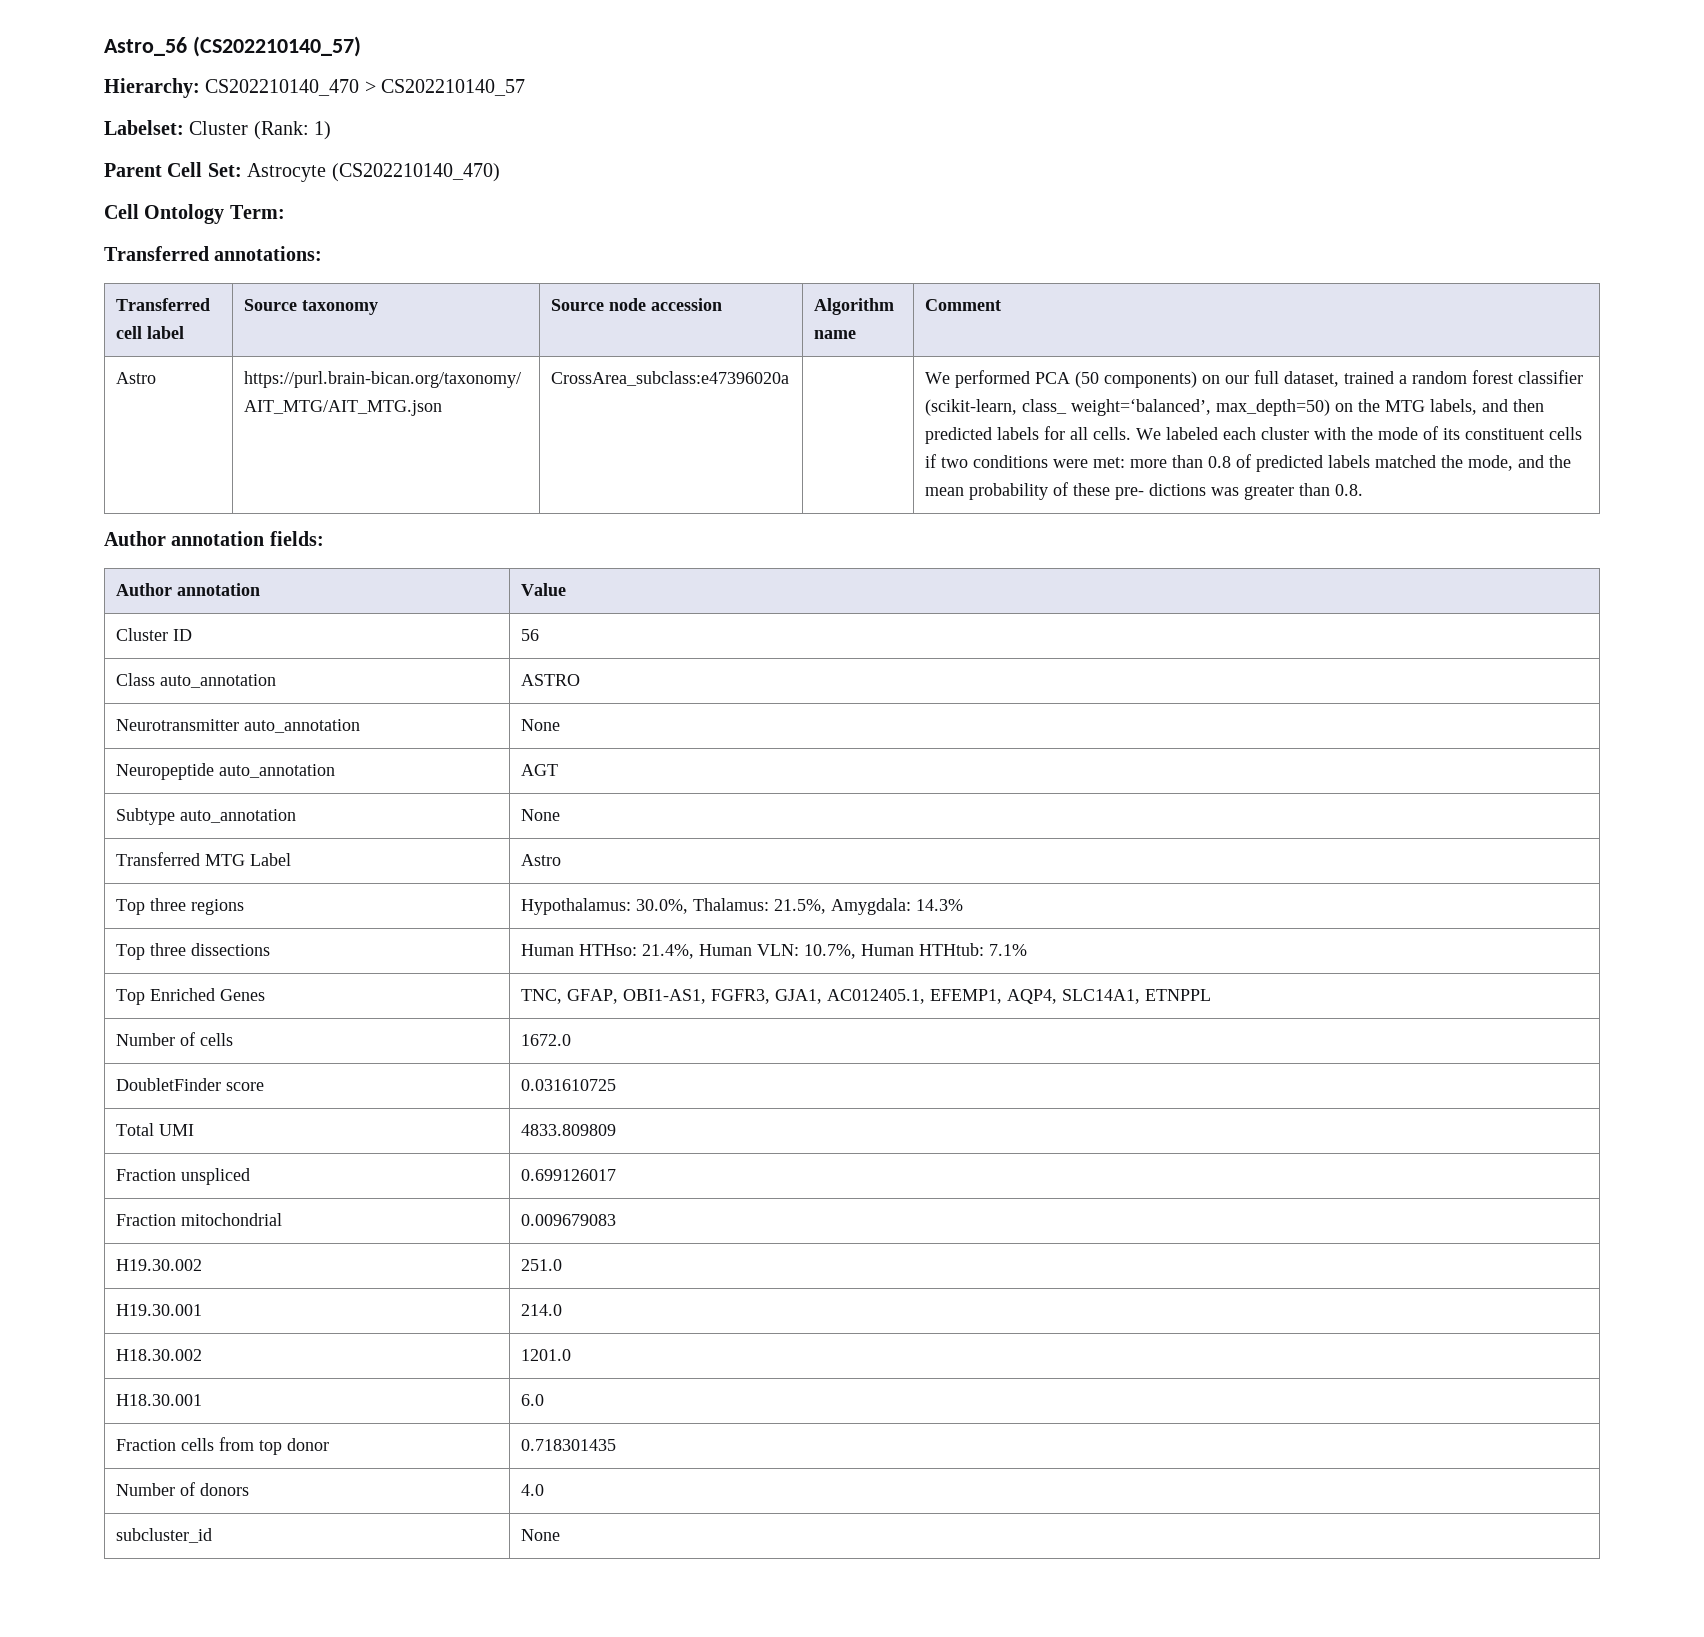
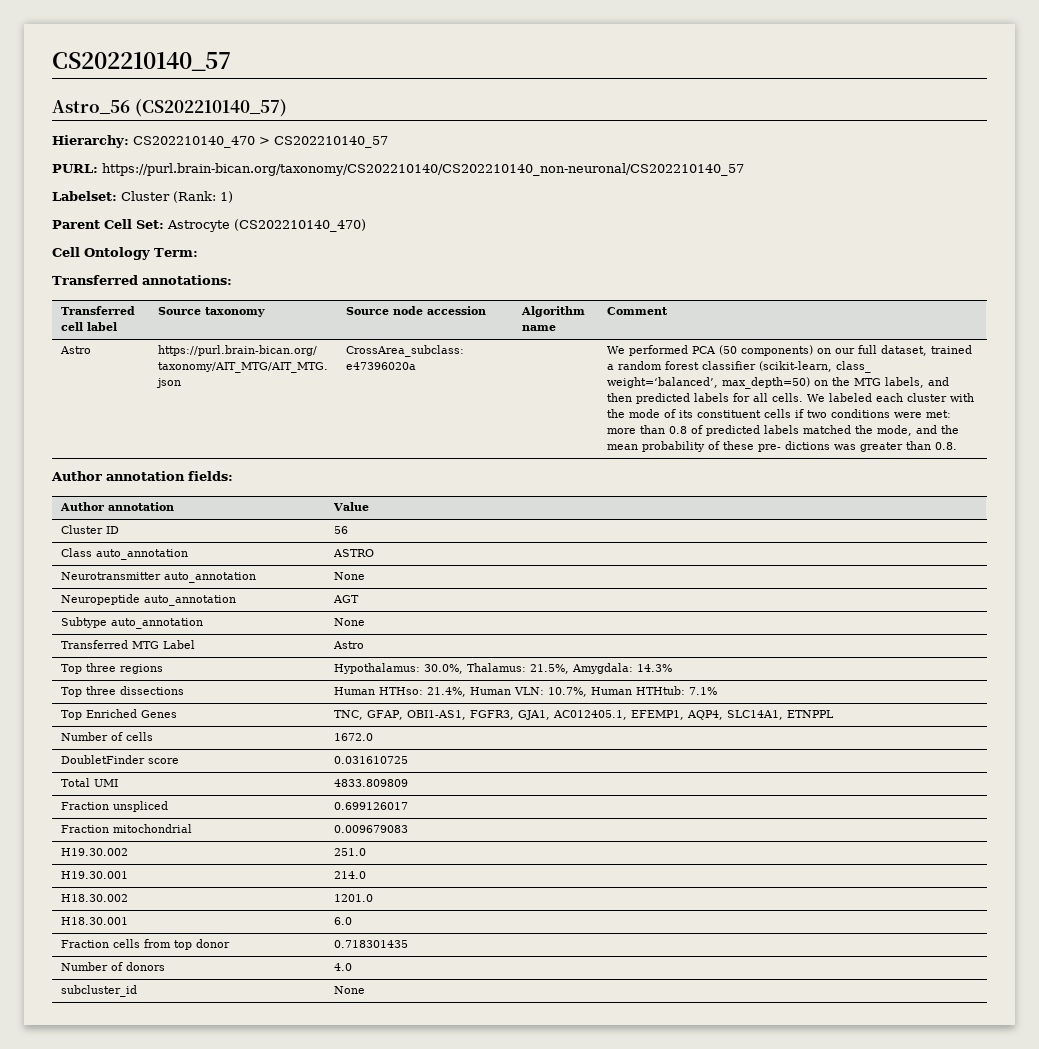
(104, 46) none -> [52,52,231,71] CS202210140_57 //
(526, 87) none -> [52,163,744,176] // PURL: https://purl.brain-bican.org/taxonomy/CS202210140/CS202210140_non-neuronal/CS202210140_57

